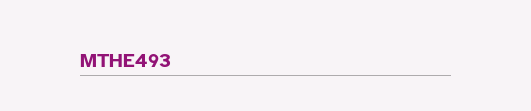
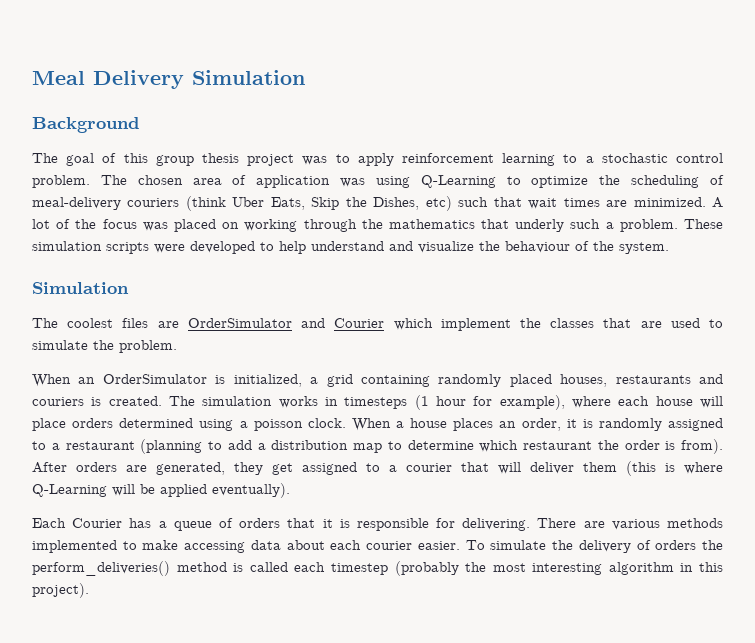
[80,54,171,67] MTHE493 -> [32,70,305,89] [32,117,139,133] [32,153,724,166] [32,175,724,188] [32,196,723,211] [32,219,723,232] [32,241,669,254] [32,282,129,294] [32,318,723,331] [32,340,177,353] [32,374,723,387] [32,395,724,410] [32,418,723,431] [32,439,723,454] [32,461,723,476] [32,483,290,498] [32,518,723,531] [32,540,724,553] [32,561,724,576] [32,583,89,598] Meal Delivery Simulation // Background // The goal of this group thesis project was to apply reinforcement learning to a stochastic control problem. The chosen area of application was using Q-Learning to optimize the scheduling of meal-delivery couriers (think Uber Eats, Skip the Dishes, etc) such that wait times are minimized. A lot of the focus was placed on working through the mathematics that underly such a problem. These simulation scripts were developed to help understand and visualize the behaviour of the system. // Simulation // The coolest files are OrderSimulator and Courier which implement the classes that are used to simulate the problem. // When an OrderSimulator is initialized, a grid containing randomly placed houses, restaurants and couriers is created. The simulation works in timesteps (1 hour for example), where each house will place orders determined using a poisson clock. When a house places an order, it is randomly assigned to a restaurant (planning to add a distribution map to determine which restaurant the order is from). After orders are generated, they get assigned to a courier that will deliver them (this is where Q-Learning will be applied eventually). // Each Courier has a queue of orders that it is responsible for delivering. There are various methods implemented to make accessing data about each courier easier. To simulate the delivery of orders the perform_deliveries() method is called each timestep (probably the most interesting algorithm in this project).

